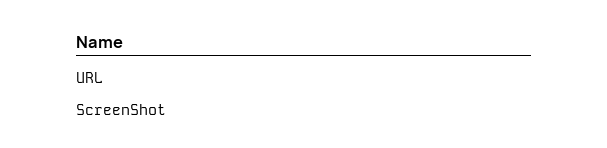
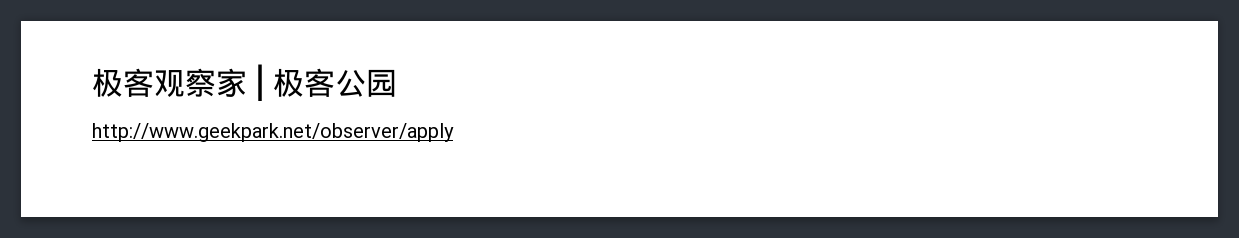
[76,36,123,48] [76,72,103,83] [76,104,166,115] Name // URL // ScreenShot -> [92,64,398,101] [92,123,454,142] 极客观察家 | 极客公园 // http://www.geekpark.net/observer/apply

